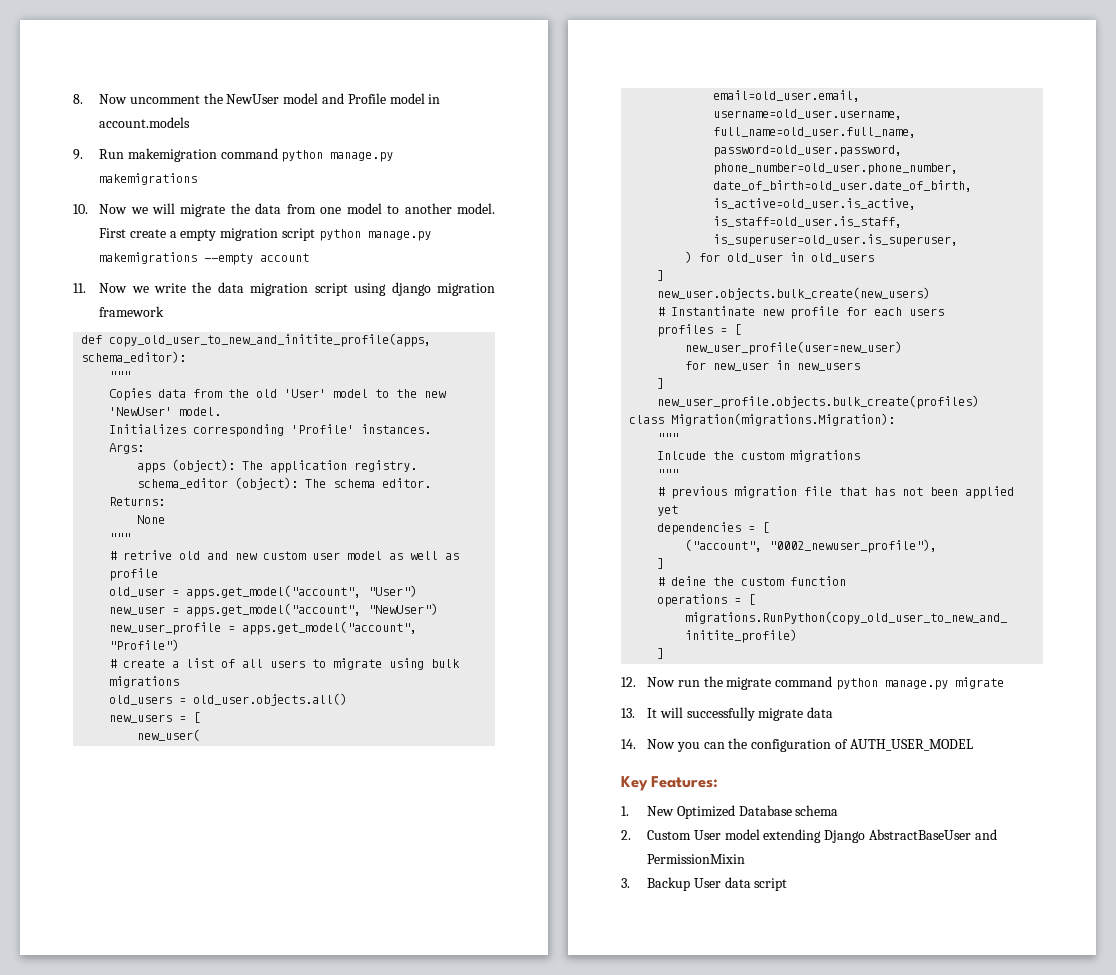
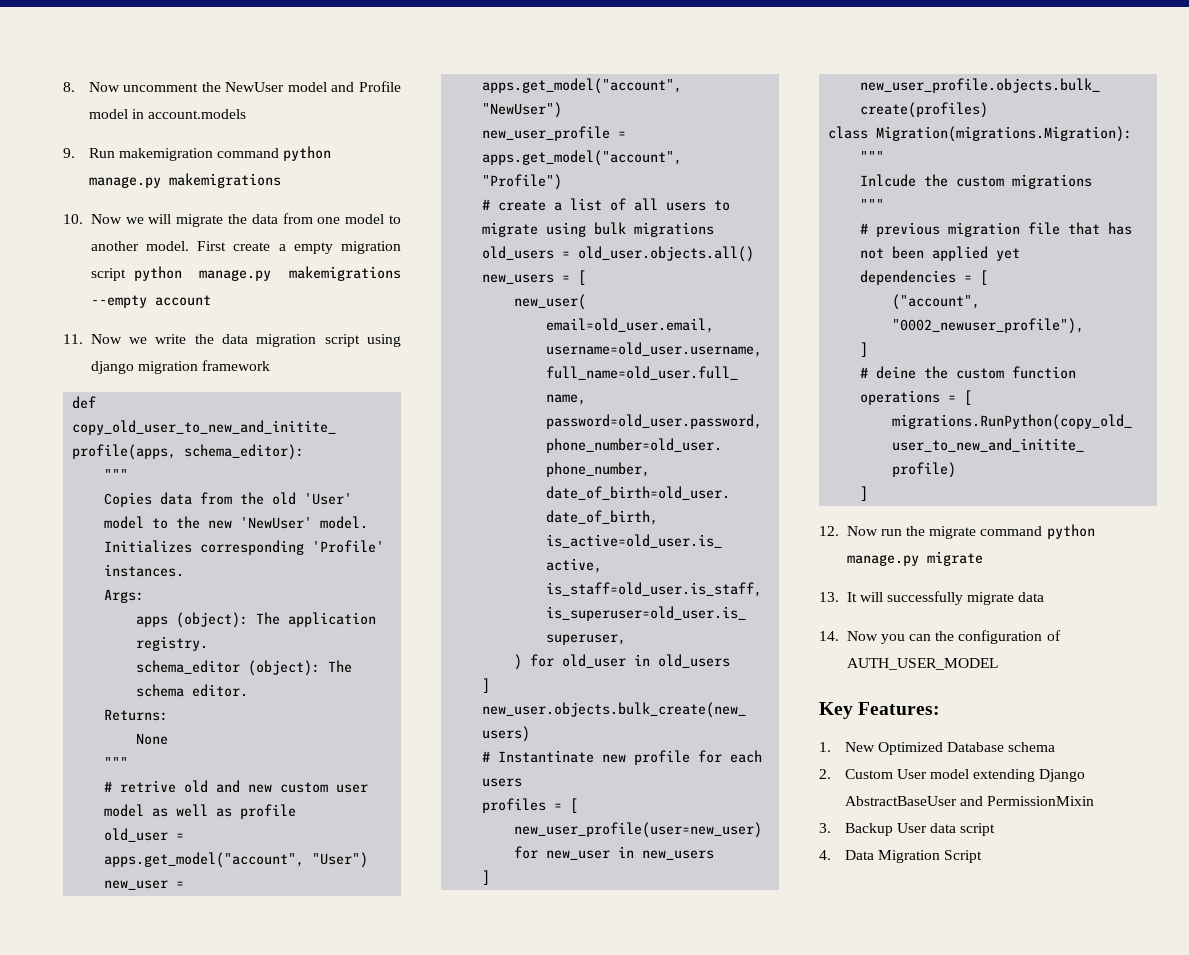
(788, 884) none -> [819,850,982,863] // 4. Data Migration Script

